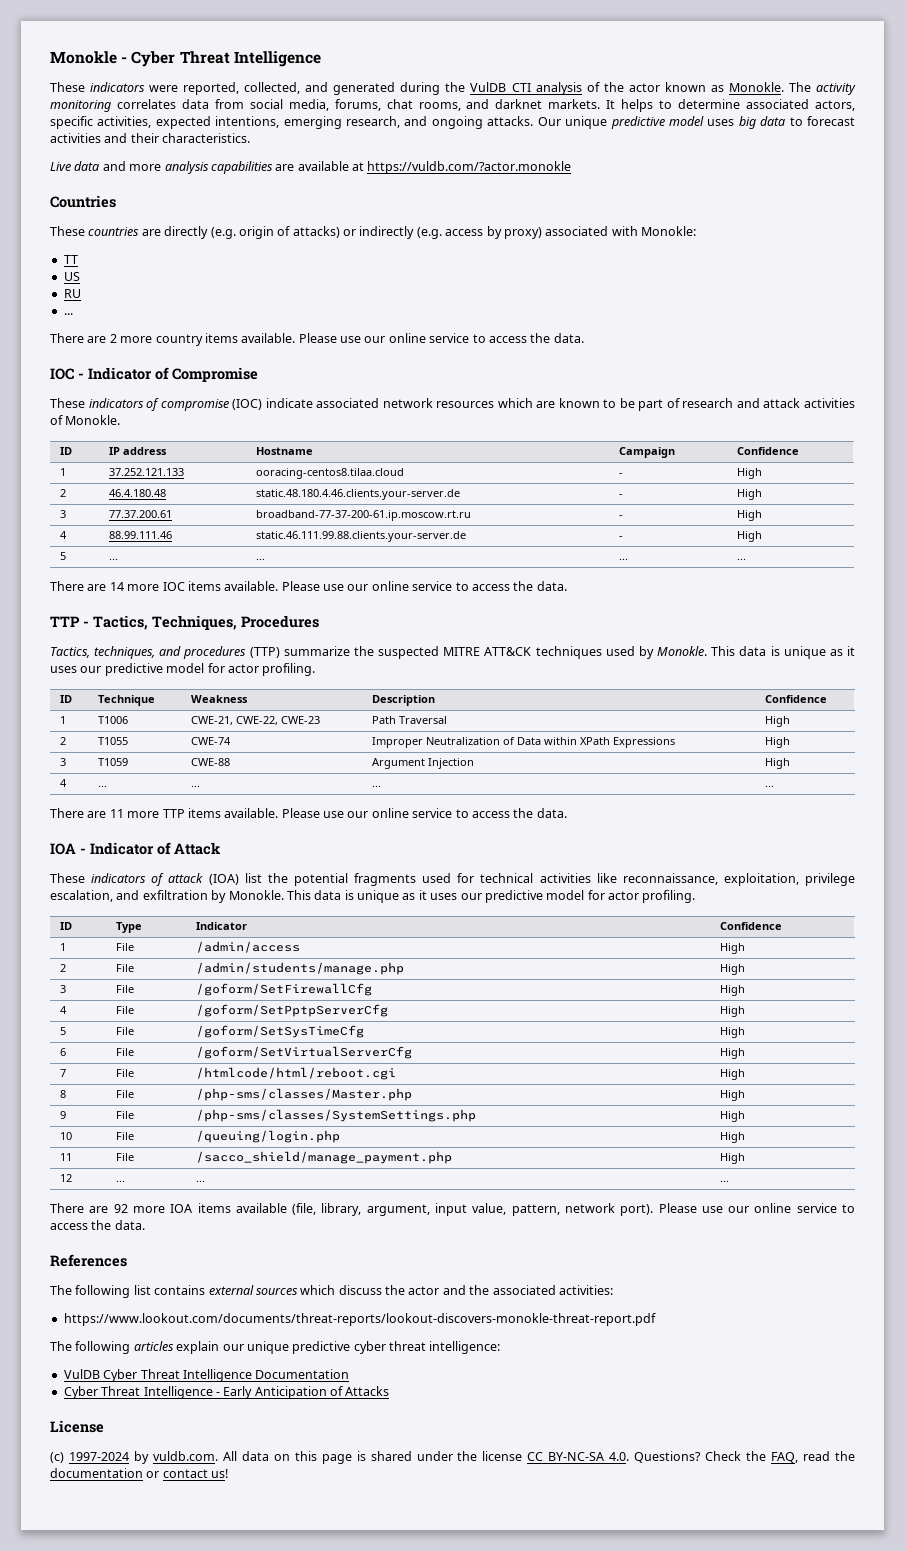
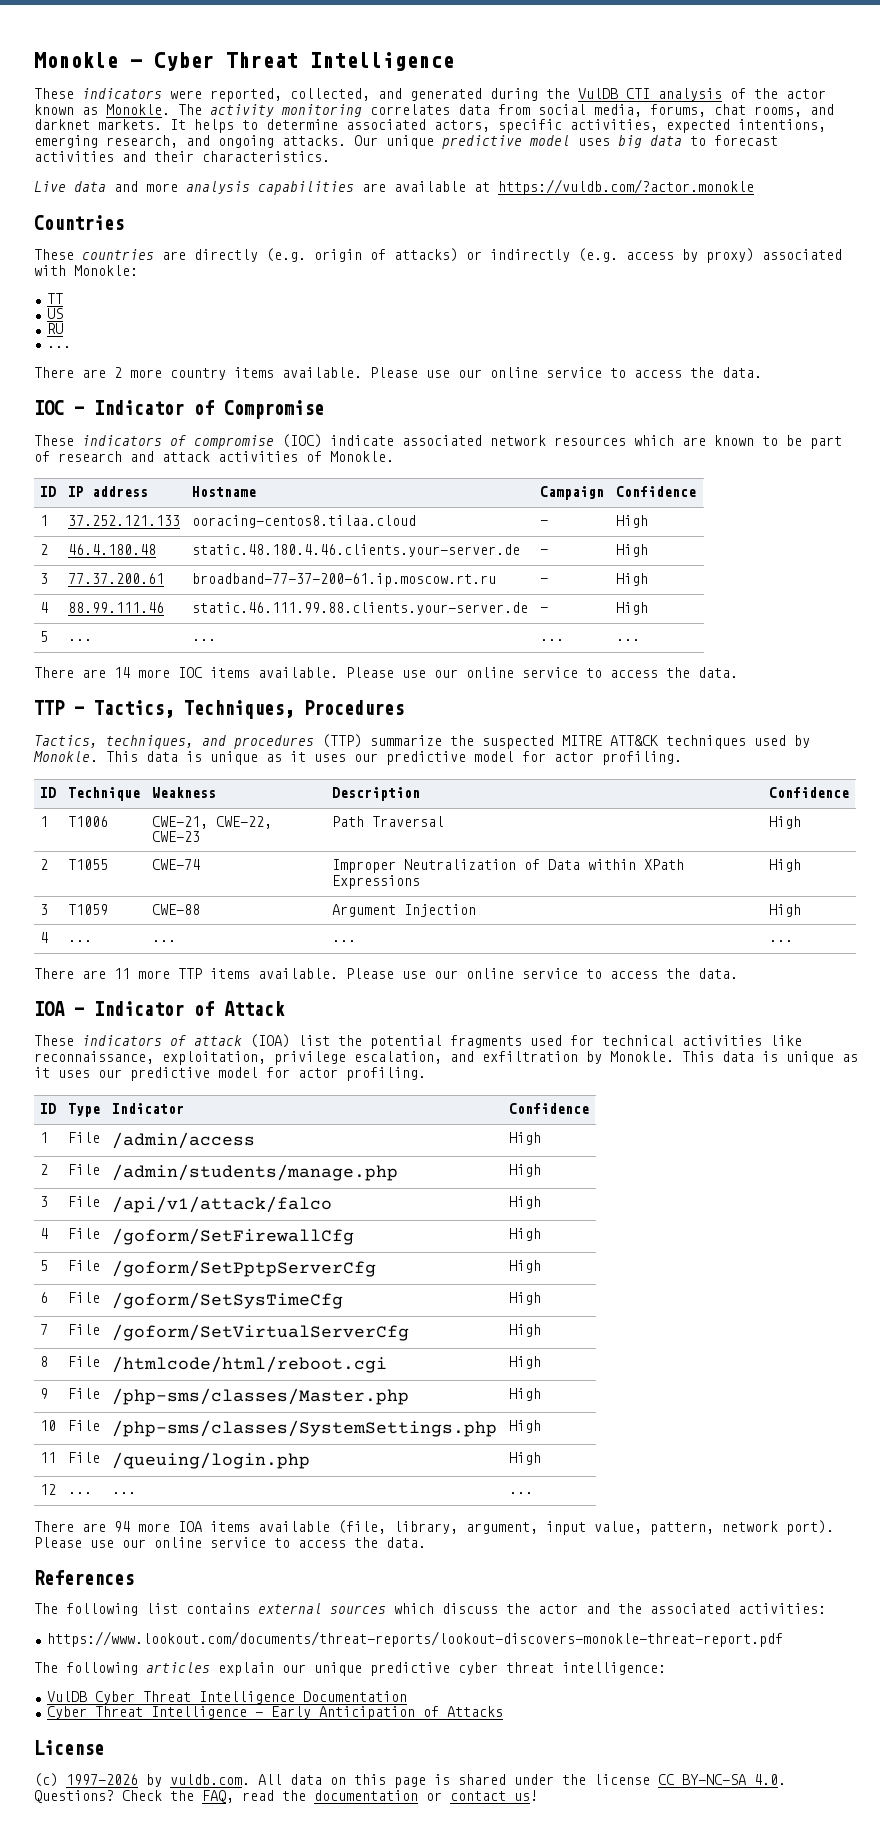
[195,983,372,996] /goform/SetFirewallCfg -> [111,1196,332,1213] /api/v1/attack/falco
[195,1004,388,1017] /goform/SetPptpServerCfg -> [111,1228,354,1245] /goform/SetFirewallCfg
[195,1025,364,1038] /goform/SetSysTimeCfg -> [111,1260,376,1277] /goform/SetPptpServerCfg
[195,1046,412,1059] /goform/SetVirtualServerCfg -> [111,1292,343,1309] /goform/SetSysTimeCfg
[195,1067,396,1080] /htmlcode/html/reboot.cgi -> [111,1324,409,1341] /goform/SetVirtualServerCfg
[195,1088,412,1101] /php-sms/classes/Master.php -> [111,1356,387,1373] /htmlcode/html/reboot.cgi
[195,1109,476,1122] /php-sms/classes/SystemSettings.php -> [111,1388,409,1405] /php-sms/classes/Master.php
[195,1130,340,1143] /queuing/login.php -> [111,1420,497,1437] /php-sms/classes/SystemSettings.php
[195,1151,452,1164] /sacco_shield/manage_payment.php -> [111,1452,310,1469] /queuing/login.php
[113,1204,128,1213] 92 -> [114,1521,130,1532] 94
[68,1452,129,1461] 1997-2024 -> [66,1774,138,1785] 1997-2026

